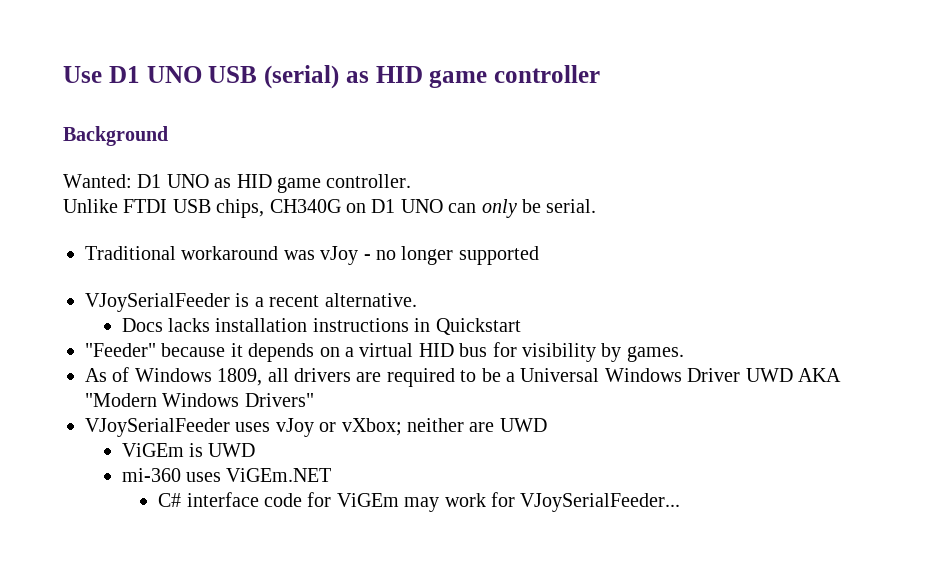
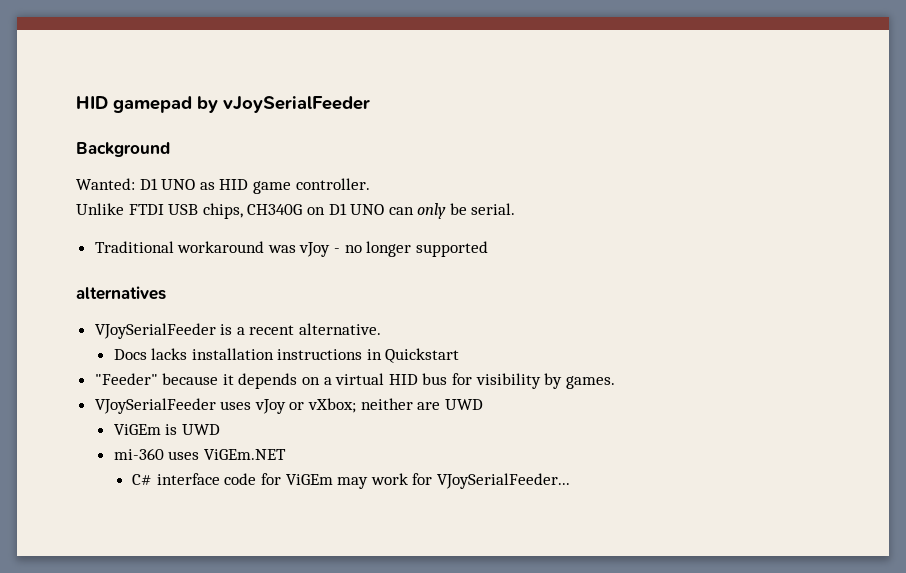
[63,65,600,89] Use D1 UNO USB (serial) as HID game controller -> [76,96,370,113] HID gamepad by vJoySerialFeeder
(539, 255) none -> [76,286,166,300] // alternatives
[85,367,841,387] [85,393,314,407] // As of Windows 1809, all drivers are required to be a Universal Windows Driver UWD AKA "Modern Windows Drivers" -> (615, 382) none

